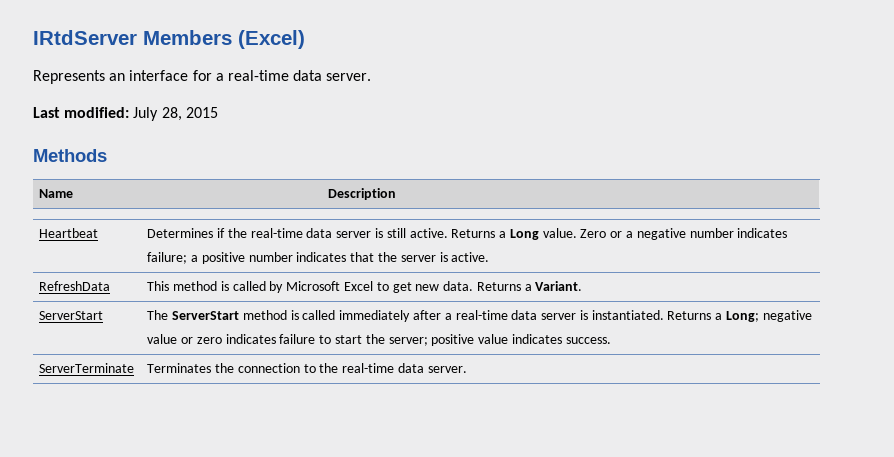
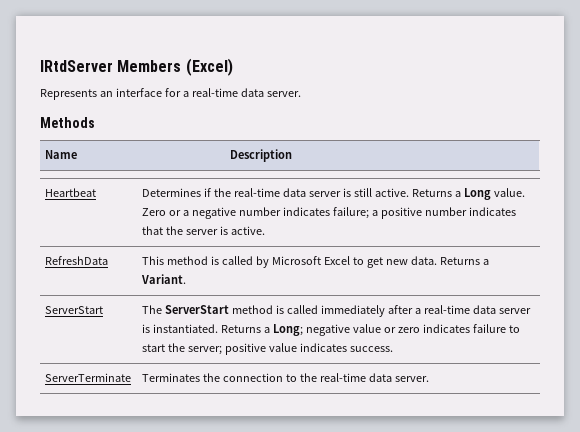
[33,107,218,121] // Last modified: July 28, 2015 -> (301, 94) none

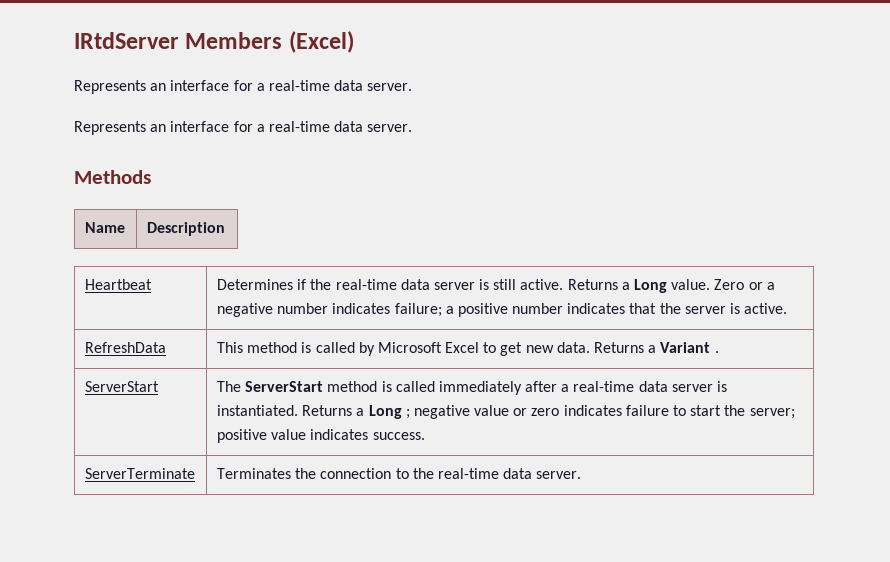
(301, 94) none -> [74,121,413,135] // Represents an interface for a real-time data server.
[141,274,187,284] Variant. -> [660,342,719,353] Variant .
[272,324,303,336] Long; -> [368,405,410,419] Long ;

